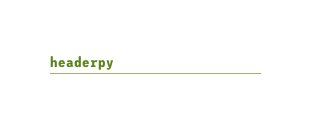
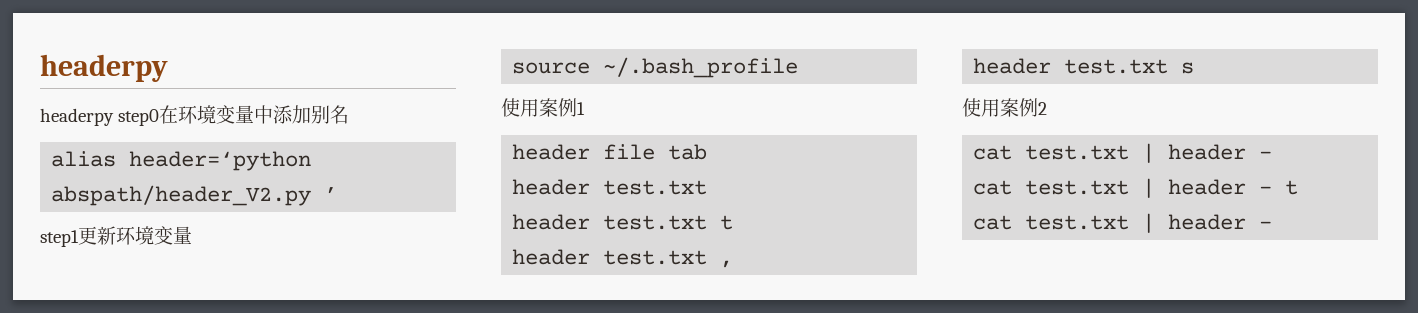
[50,56,114,70] headerpy -> [40,54,168,82] [40,105,350,126] [51,151,312,171] [51,185,338,206] [40,226,192,247] [512,57,799,78] [501,98,585,117] [512,144,708,160] [512,179,708,195] [512,214,734,230] [512,249,734,268] [973,58,1195,74] [962,98,1047,117] [973,143,1273,163] [973,178,1299,198] [973,213,1273,233] headerpy // headerpy step0在环境变量中添加别名 // alias header=‘python abspath/header_V2.py ’ // step1更新环境变量 // source ~/.bash_profile // 使用案例1 // header file tab // header test.txt // header test.txt t // header test.txt , // header test.txt s // 使用案例2 // cat test.txt | header - // cat test.txt | header - t // cat test.txt | header -

